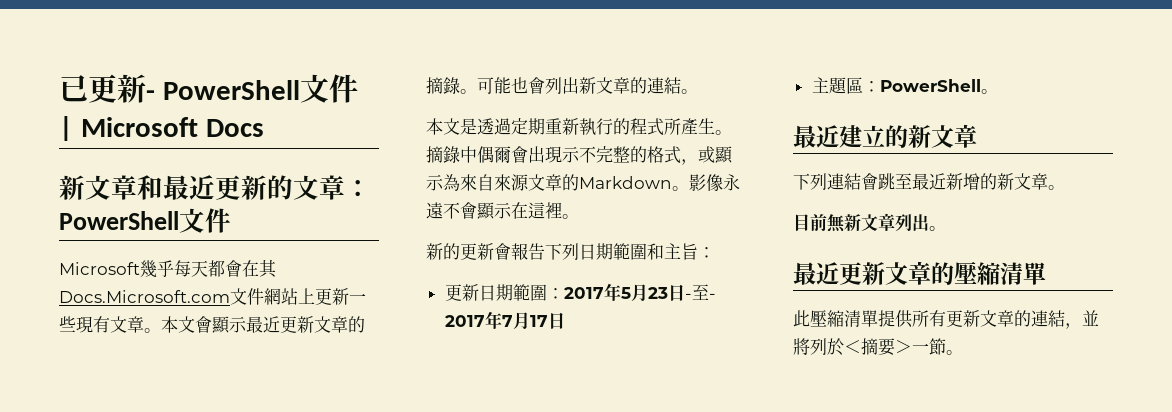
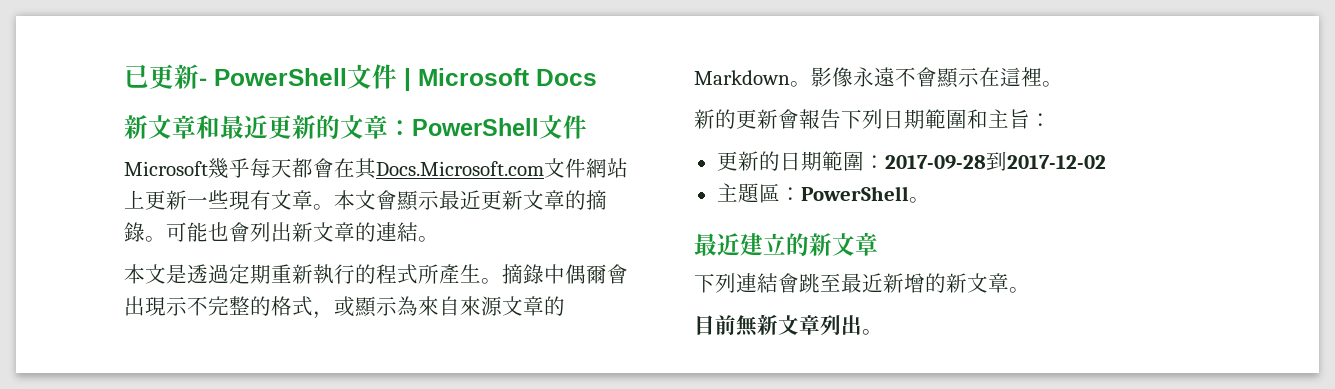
(479, 292) none -> [758,151,780,171] 的
[563,283,716,302] [444,311,565,330] 2017年5月23日-至- 2017年7月17日 -> [884,151,1106,171] 2017-09-28到2017-12-02
[793,261,1046,285] [793,310,1099,329] [793,338,963,356] // 最近更新文章的壓縮清單 // 此壓縮清單提供所有更新文章的連結，並將列於＜摘要＞一節。 -> (883, 332) none

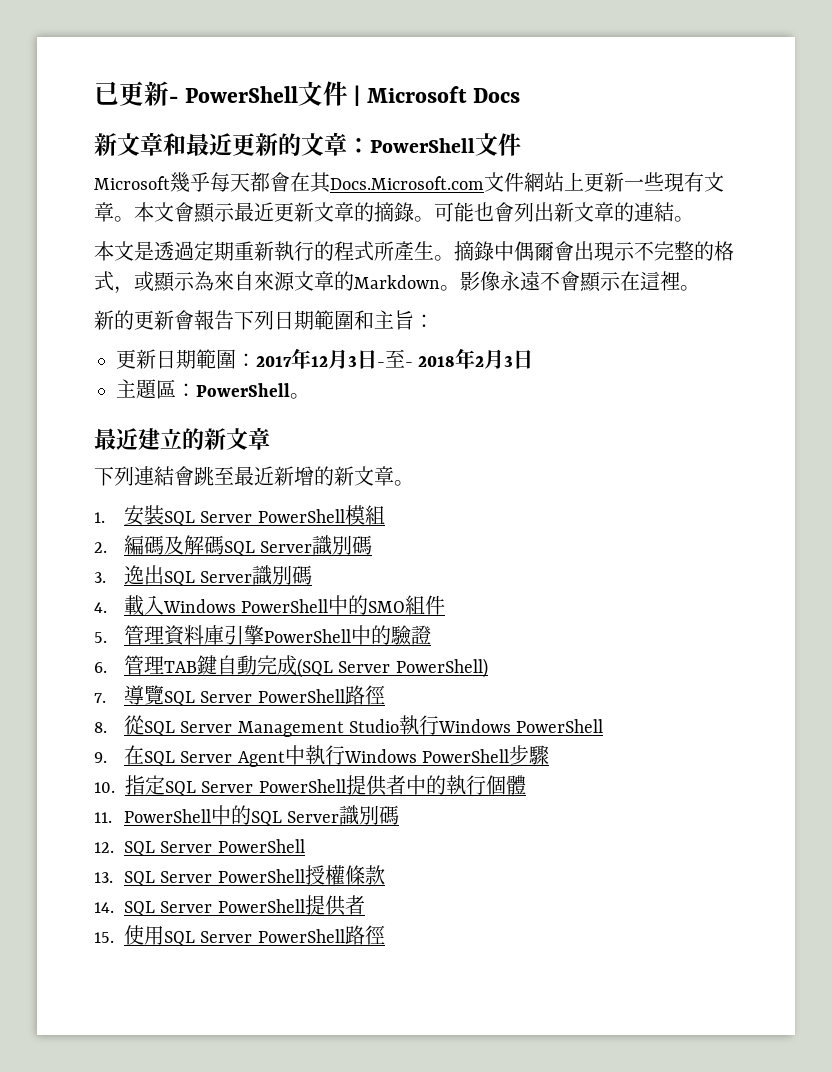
[758,151,780,171] 的 -> (156, 359) none
[884,151,1106,171] 2017-09-28到2017-12-02 -> [256,348,534,369] 2017年12月3日-至- 2018年2月3日
[694,314,883,337] 目前無新文章列出。 -> [94,505,385,526] [94,535,373,556] [94,565,313,586] [94,595,446,616] [94,625,431,646] [94,655,488,678] [94,685,385,706] [94,715,604,737] [94,745,550,767] [94,775,526,796] [94,805,400,826] [94,839,305,856] [94,865,385,886] [94,895,365,916] [94,925,385,946] 1.安裝SQL Server PowerShell模組 // 2.編碼及解碼SQL Server識別碼 // 3.逸出SQL Server識別碼 // 4.載入Windows PowerShell中的SMO組件 // 5.管理資料庫引擎PowerShell中的驗證 // 6.管理TAB鍵自動完成(SQL Server PowerShell) // 7.導覽SQL Server PowerShell路徑 // 8.從SQL Server Management Studio執行Windows PowerShell // 9.在SQL Server Agent中執行Windows PowerShell步驟 // 10.指定SQL Server PowerShell提供者中的執行個體 // 11. PowerShell中的SQL Server識別碼 // 12. SQL Server PowerShell // 13. SQL Server PowerShell授權條款 // 14. SQL Server PowerShell提供者 // 15.使用SQL Server PowerShell路徑

